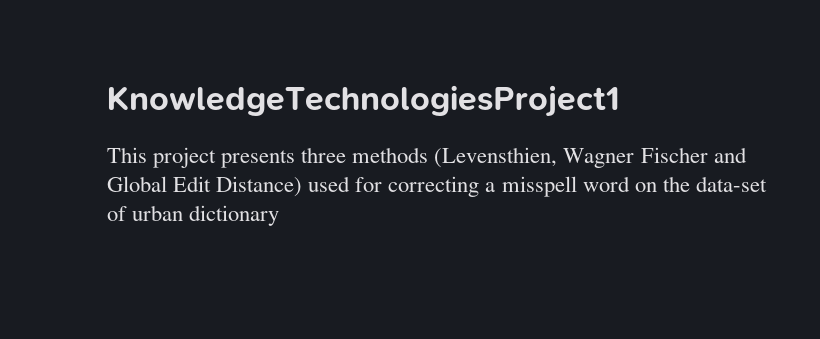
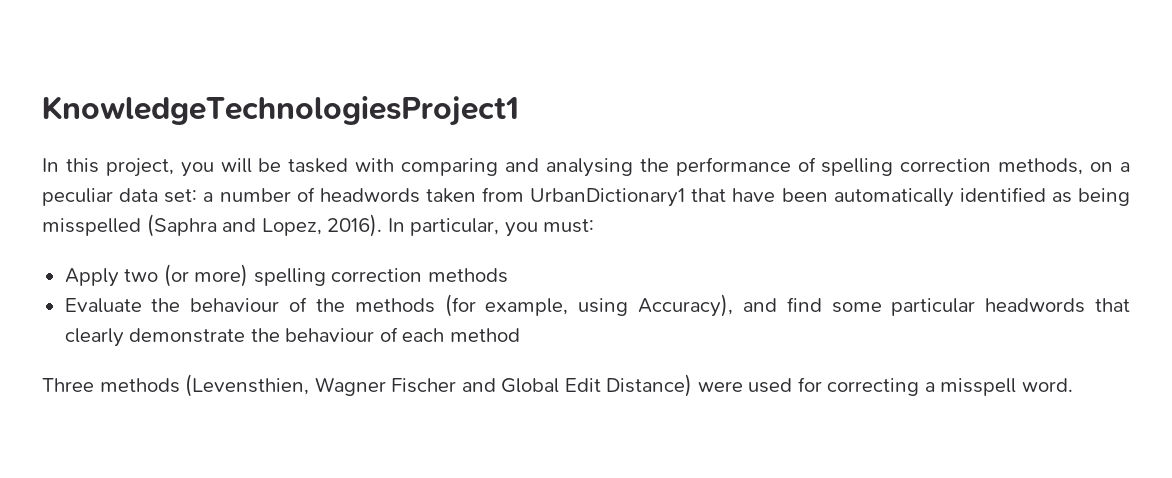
[107,147,347,168] This project presents three -> [42,157,1131,177] [42,187,1130,207] [42,214,595,237] [64,264,508,287] [64,294,1130,317] [64,327,520,347] [42,378,94,392] In this project, you will be tasked with comparing and analysing the performance of spelling correction methods, on a peculiar data set: a number of headwords taken from UrbanDictionary1 that have been automatically identified as being misspelled (Saphra and Lopez, 2016). In particular, you must: // Apply two (or more) spelling correction methods // Evaluate the behaviour of the methods (for example, using Accuracy), and find some particular headwords that clearly demonstrate the behaviour of each method // Three
(303, 186) none -> [697,381,743,392] were
[582,176,767,192] [107,205,280,226] word on the data-set of urban dictionary -> [1022,378,1074,392] word.

